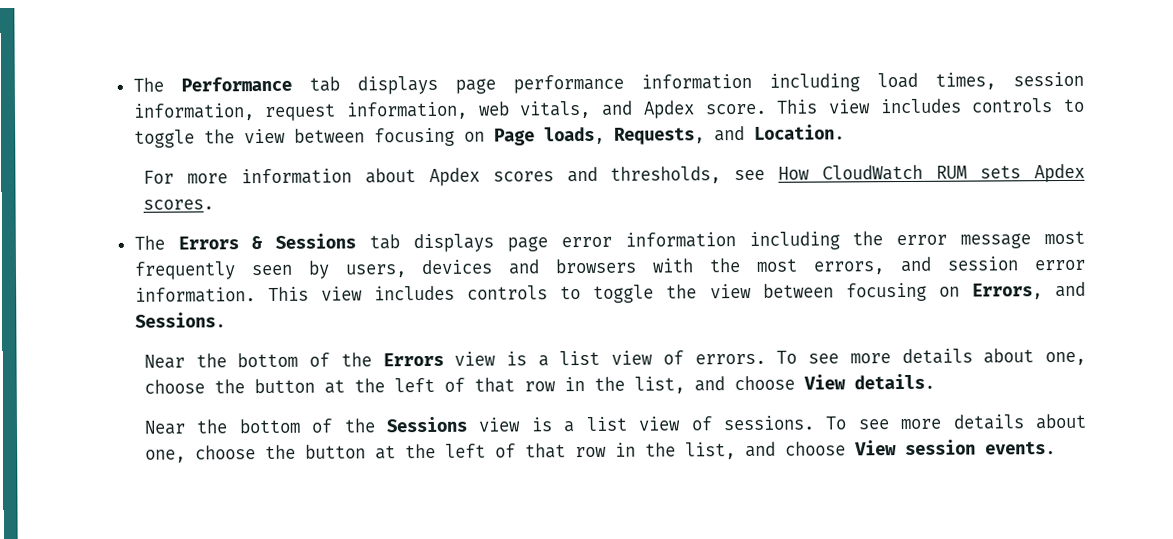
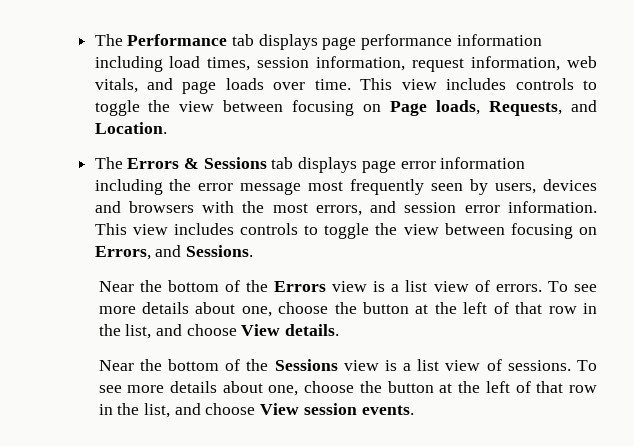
[642,100,767,119] Apdex score. -> [182,78,351,94] page loads over time.
[142,163,1085,186] [142,199,214,210] // For more information about Apdex scores and thresholds, see How CloudWatch RUM sets Apdex scores. -> (167, 128) none

